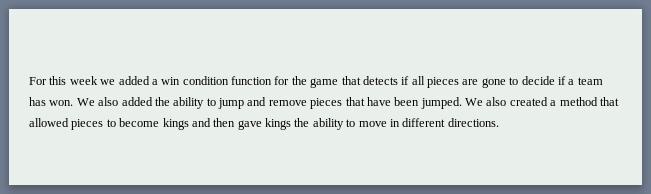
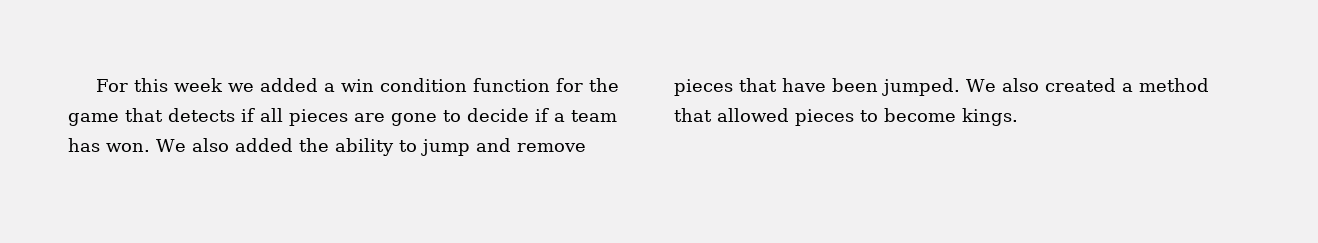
[162,118,499,130] kings and then gave kings the ability to move in different directions. -> [962,108,1018,126] kings.

